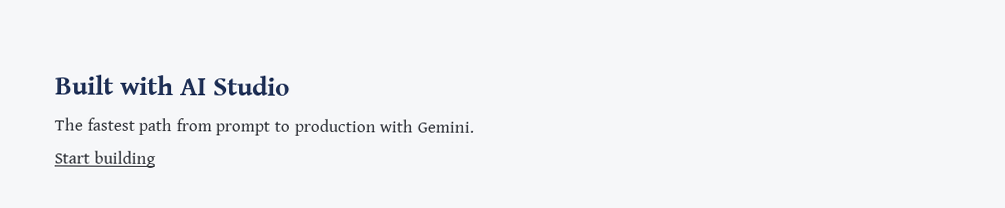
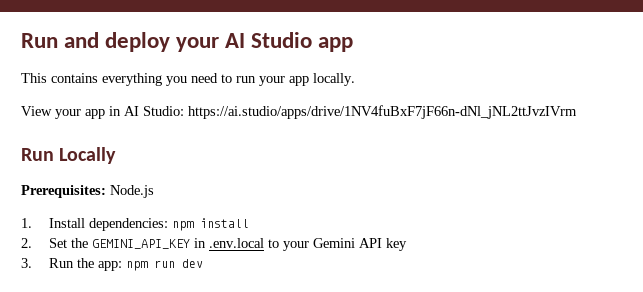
[55,74,291,96] [54,117,474,137] [54,150,156,169] Built with AI Studio // The fastest path from prompt to production with Gemini. // Start building -> [21,32,354,52] [21,73,355,86] [21,105,577,119] [21,147,117,164] [21,185,154,198] [21,218,249,231] [21,238,407,251] [21,258,203,271] Run and deploy your AI Studio app // This contains everything you need to run your app locally. // View your app in AI Studio: https://ai.studio/apps/drive/1NV4fuBxF7jF66n-dNl_jNL2ttJvzIVrm // Run Locally // Prerequisites: Node.js // 1. Install dependencies: npm install // 2. Set the GEMINI_API_KEY in .env.local to your Gemini API key // 3. Run the app: npm run dev

